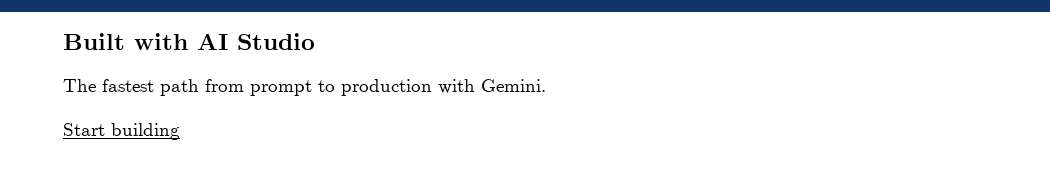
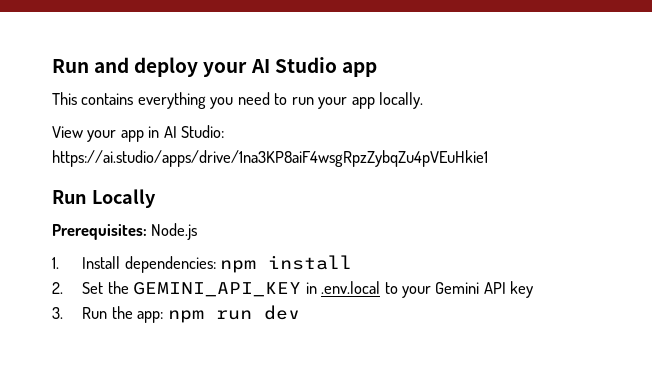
[63,33,315,50] [63,79,546,96] [63,123,180,140] Built with AI Studio // The fastest path from prompt to production with Gemini. // Start building -> [52,57,377,77] [52,92,424,109] [52,125,225,142] [52,150,488,167] [52,189,156,208] [52,223,198,240] [52,255,353,273] [52,281,534,298] [52,305,300,323] Run and deploy your AI Studio app // This contains everything you need to run your app locally. // View your app in AI Studio: https://ai.studio/apps/drive/1na3KP8aiF4wsgRpzZybqZu4pVEuHkie1 // Run Locally // Prerequisites: Node.js // 1. Install dependencies: npm install // 2. Set the GEMINI_API_KEY in .env.local to your Gemini API key // 3. Run the app: npm run dev

